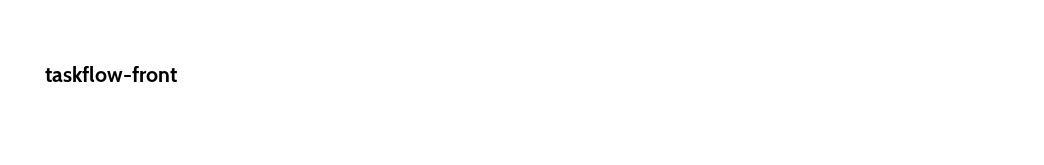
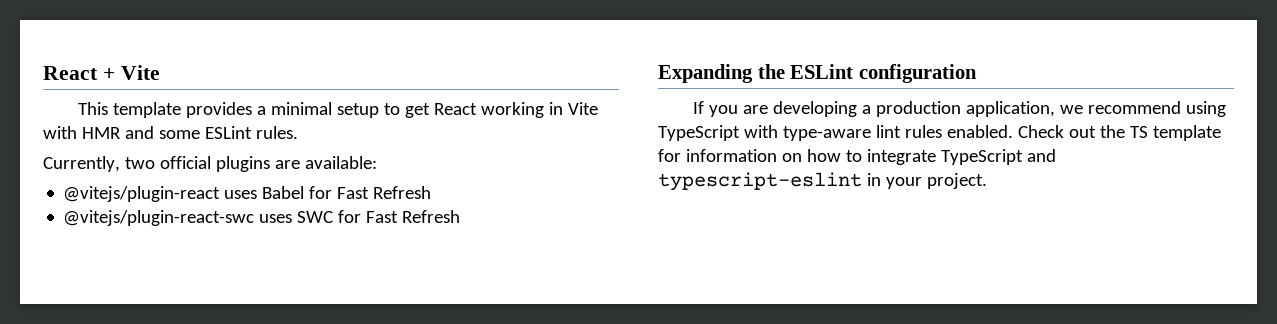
[45,66,177,82] taskflow-front -> [43,65,160,80] [78,102,599,118] [43,126,298,139] [43,156,377,172] [63,186,432,202] [63,210,461,226] [658,64,977,83] [693,101,1227,117] [658,125,1221,141] [658,149,1056,165] [658,172,987,191] React + Vite // This template provides a minimal setup to get React working in Vite with HMR and some ESLint rules. // Currently, two official plugins are available: // @vitejs/plugin-react uses Babel for Fast Refresh // @vitejs/plugin-react-swc uses SWC for Fast Refresh // Expanding the ESLint configuration // If you are developing a production application, we recommend using TypeScript with type-aware lint rules enabled. Check out the TS template for information on how to integrate TypeScript and typescript-eslint in your project.

